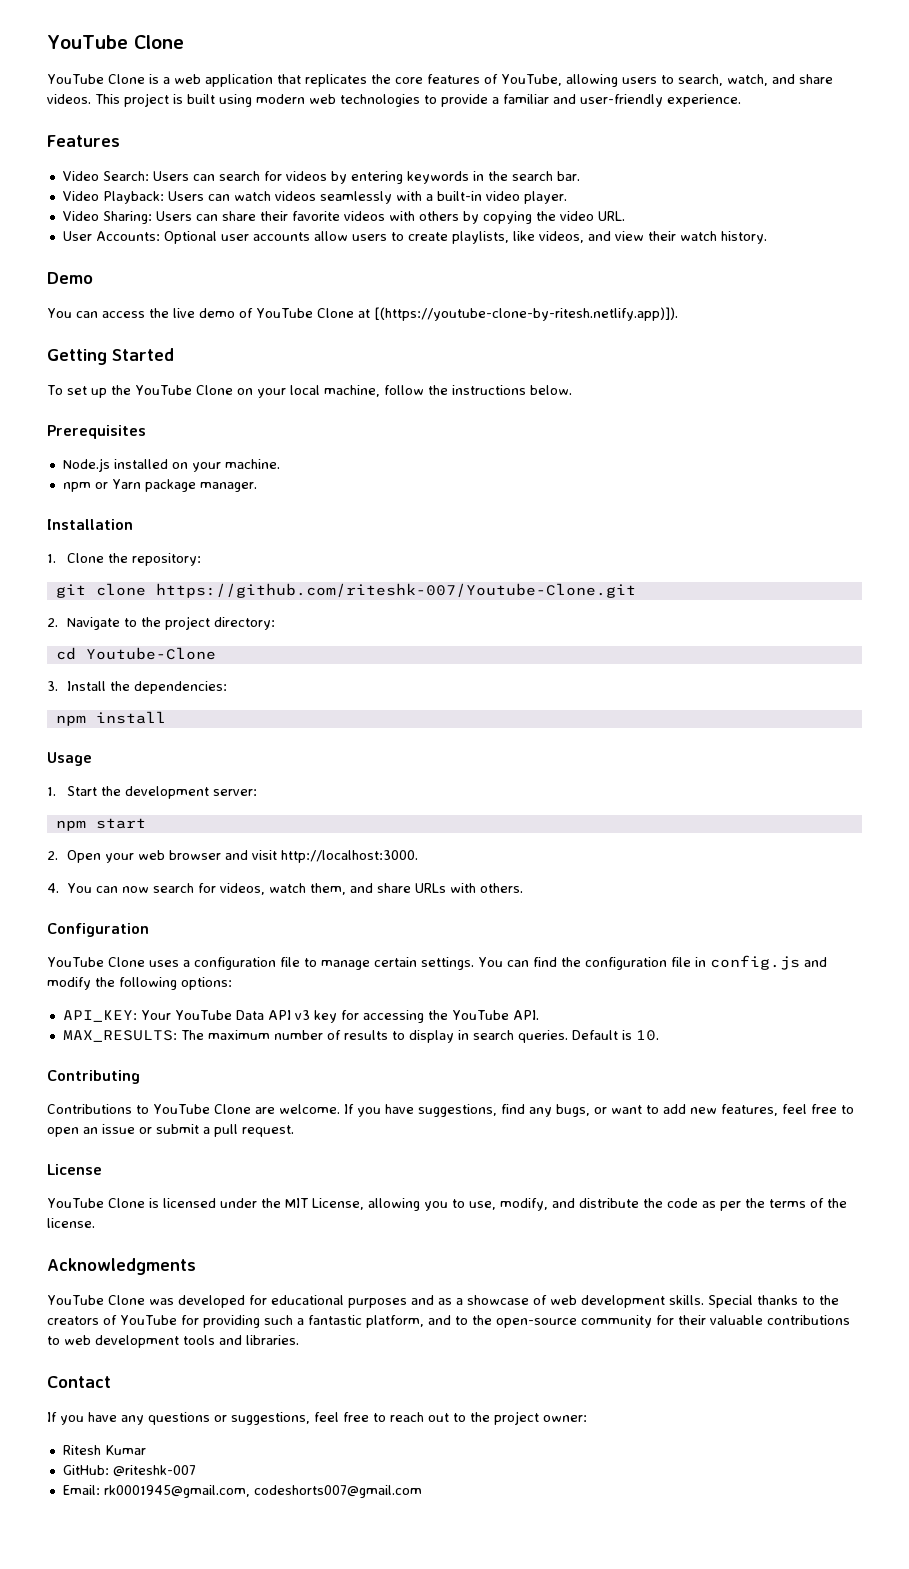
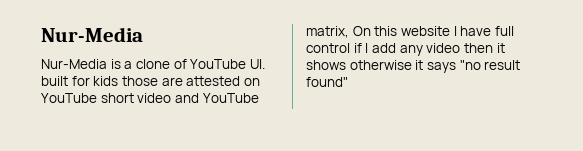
[47,35,184,49] [47,74,833,87] [47,93,741,107] [47,135,120,147] [62,171,580,184] [62,191,567,204] [62,211,625,224] [62,231,767,244] [47,272,93,284] [47,307,678,321] [47,348,174,365] [47,385,572,398] [47,425,146,439] [62,458,280,472] [62,479,257,492] [47,519,133,530] [47,553,201,566] [55,583,636,598] [47,616,275,630] [55,647,216,660] [47,681,227,694] [55,711,166,726] [47,752,92,766] [47,786,257,799] [55,818,146,831] [47,850,418,863] [47,883,523,895] [47,923,149,937] [47,955,827,970] [47,977,232,990] [62,1010,539,1023] [62,1030,659,1043] [47,1070,140,1084] [47,1104,854,1117] [47,1124,294,1137] [47,1164,102,1175] [47,1198,847,1211] [47,1218,95,1228] [47,1258,196,1275] [47,1295,839,1308] [47,1315,850,1328] [47,1335,299,1348] [47,1376,111,1388] [47,1411,587,1425] [62,1445,146,1455] [62,1465,196,1477] [62,1485,422,1498] YouTube Clone // YouTube Clone is a web application that replicates the core features of YouTube, allowing users to search, watch, and share videos. This project is built using modern web technologies to provide a familiar and user-friendly experience. // Features // Video Search: Users can search for videos by entering keywords in the search bar. // Video Playback: Users can watch videos seamlessly with a built-in video player. // Video Sharing: Users can share their favorite videos with others by copying the video URL. // User Accounts: Optional user accounts allow users to create playlists, like videos, and view their watch history. // Demo // You can access the live demo of YouTube Clone at [(https://youtube-clone-by-ritesh.netlify.app)]). // Getting Started // To set up the YouTube Clone on your local machine, follow the instructions below. // Prerequisites // Node.js installed on your machine. // npm or Yarn package manager. // Installation // 1. Clone the repository: // git clone https://github.com/riteshk-007/Youtube-Clone.git // 2. Navigate to the project directory: // cd Youtube-Clone // 3. Install the dependencies: // npm install // Usage // 1. Start the development server: // npm start // 2. Open your web browser and visit http://localhost:3000. // 4. You can now search for videos, watch them, and share URLs with others. // Configuration // YouTube Clone uses a configuration file to manage certain settings. You can find the configuration file in config.js and modify the following options: // API_KEY: Your YouTube Data API v3 key for accessing the YouTube API. // MAX_RESULTS: The maximum number of results to display in search queries. Default is 10. // Contributing // Contributions to YouTube Clone are welcome. If you have suggestions, find any bugs, or want to add new features, feel free to open an issue or submit a pull request. // License // YouTube Clone is licensed under the MIT License, allowing you to use, modify, and distribute the code as per the terms of the license. // Acknowledgments // YouTube Clone was developed for educational purposes and as a showcase of web development skills. Special thanks to the creators of YouTube for providing such a fantastic platform, and to the open-source community for their valuable contributions to web development tools and libraries. // Contact // If you have any questions or suggestions, feel free to reach out to the project owner: // Ritesh Kumar // GitHub: @riteshk-007 // Email: rk0001945@gmail.com, codeshorts007@gmail.com -> [41,27,143,42] [41,59,265,69] [41,76,260,86] [41,93,259,103] [306,26,514,38] [306,43,505,56] [306,60,521,73] [306,77,348,87] Nur-Media // Nur-Media is a clone of YouTube UI. built for kids those are attested on YouTube short video and YouTube matrix, On this website I have full control if I add any video then it shows otherwise it says "no result found"

